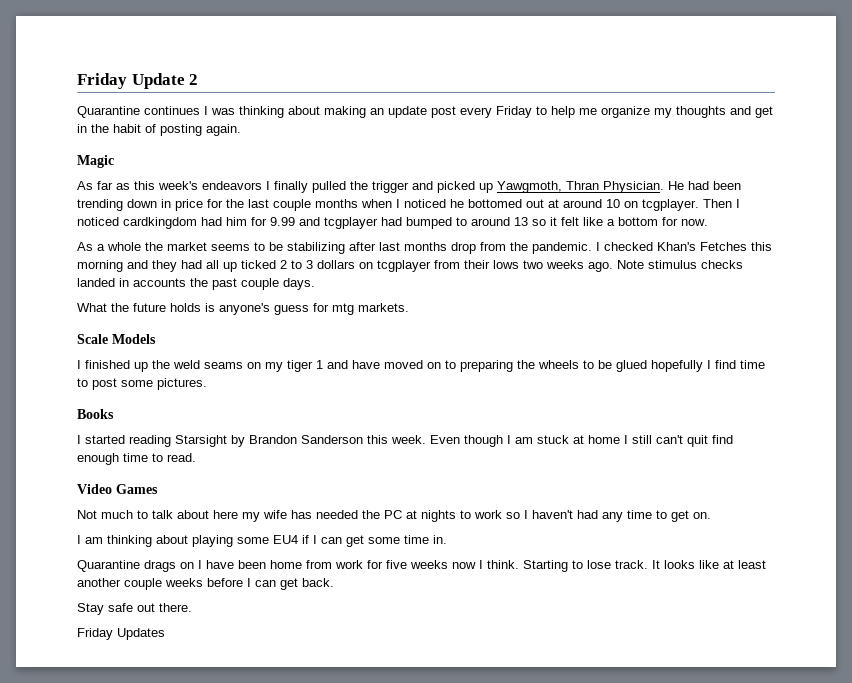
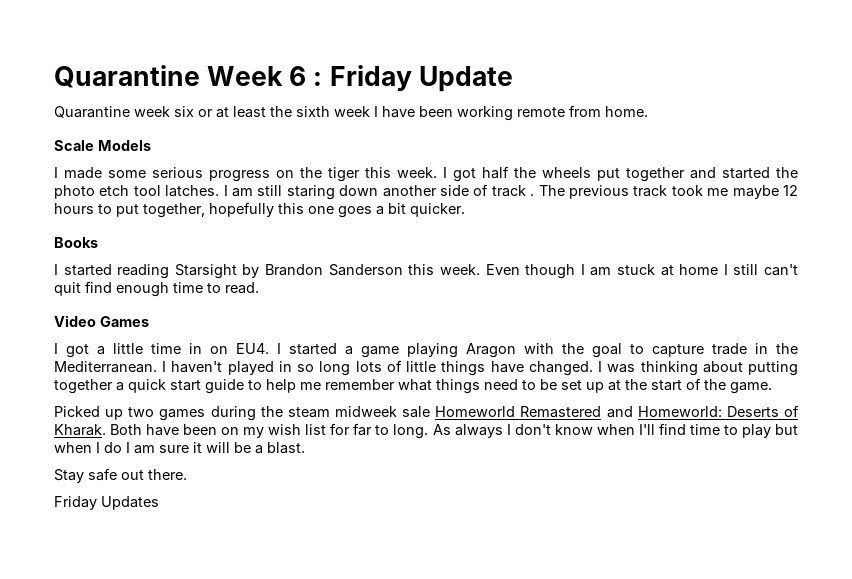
(77, 81) none -> [54,65,323,88] Quarantine Week 6 :
[189,74,199,85] [77,106,773,118] [77,124,241,136] [77,155,114,168] [77,181,741,193] [77,199,740,211] [77,217,708,229] [77,242,772,254] [77,260,743,272] [77,278,315,290] [77,303,409,315] [77,334,156,344] [77,360,765,372] [77,378,207,390] 2 // Quarantine continues I was thinking about making an update post every Friday to help me organize my thoughts and get in the habit of posting again. // Magic // As far as this week's endeavors I finally pulled the trigger and picked up Yawgmoth, Thran Physician. He had been trending down in price for the last couple months when I noticed he bottomed out at around 10 on tcgplayer. Then I noticed cardkingdom had him for 9.99 and tcgplayer had bumped to around 13 so it felt like a bottom for now. // As a whole the market seems to be stabilizing after last months drop from the pandemic. I checked Khan's Fetches this morning and they had all up ticked 2 to 3 dollars on tcgplayer from their lows two weeks ago. Note stimulus checks landed in accounts the past couple days. // What the future holds is anyone's guess for mtg markets. // Scale Models // I finished up the weld seams on my tiger 1 and have moved on to preparing the wheels to be glued hopefully I find time to post some pictures. -> [54,105,648,121] [54,140,151,151] [54,166,798,182] [54,184,798,200] [54,202,465,218] // Quarantine week six or at least the sixth week I have been working remote from home. // Scale Models // I made some serious progress on the tiger this week. I got half the wheels put together and started the photo etch tool latches. I am still staring down another side of track . The previous track took me maybe 12 hours to put together, hopefully this one goes a bit quicker.
[77,510,711,522] [77,535,447,547] [77,560,766,572] [77,578,334,590] Not much to talk about here my wife has needed the PC at nights to work so I haven't had any time to get on. // I am thinking about playing some EU4 if I can get some time in. // Quarantine drags on I have been home from work for five weeks now I think. Starting to lose track. It looks like at least another couple weeks before I can get back. -> [54,343,798,358] [54,360,799,376] [54,378,772,394] [54,405,799,421] [54,423,799,439] [54,442,305,454] I got a little time in on EU4. I started a game playing Aragon with the goal to capture trade in the Mediterranean. I haven't played in so long lots of little things have changed. I was thinking about putting together a quick start guide to help me remember what things need to be set up at the start of the game. // Picked up two games during the steam midweek sale Homeworld Remastered and Homeworld: Deserts of Kharak. Both have been on my wish list for far to long. As always I don't know when I'll find time to play but when I do I am sure it will be a blast.

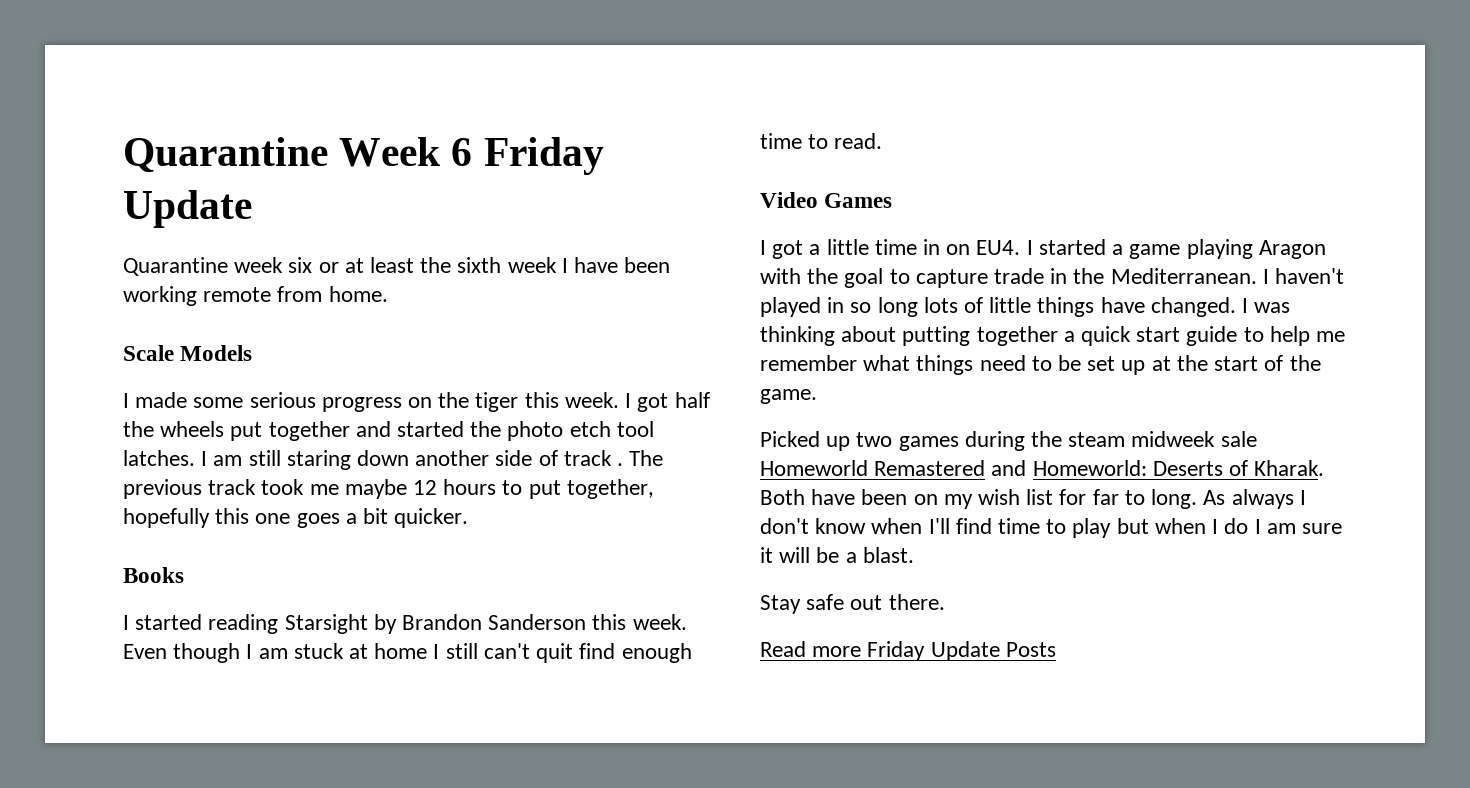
[313,72,323,86] : -> (473, 152) none
[54,496,159,510] Friday Updates -> [760,641,1056,661] Read more Friday Update Posts

